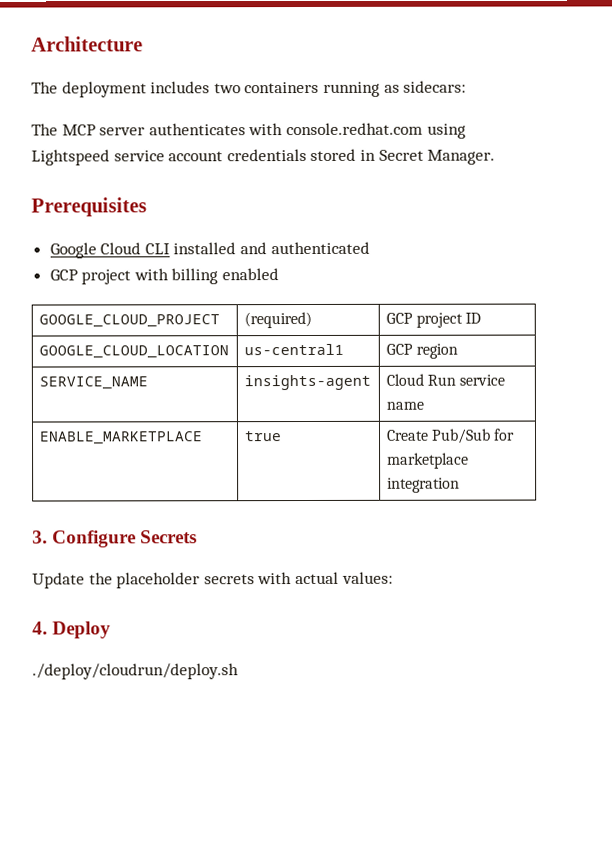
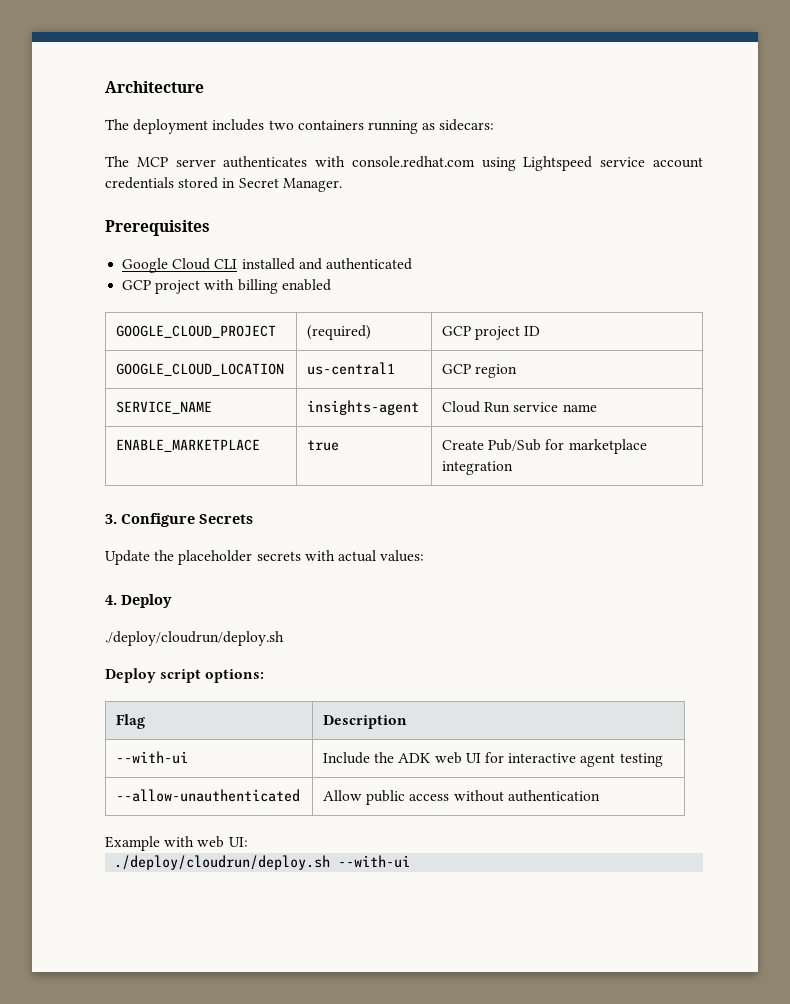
(239, 671) none -> [105,668,265,683] [116,714,146,729] [323,715,408,729] [116,751,189,764] [323,752,663,767] [116,789,301,802] [323,790,600,805] [105,836,248,851] [114,855,411,870] // Deploy script options: // Flag | Description // --with-ui | Include the ADK web UI for interactive agent testing // --allow-unauthenticated | Allow public access without authentication // Example with web UI: // ./deploy/cloudrun/deploy.sh --with-ui

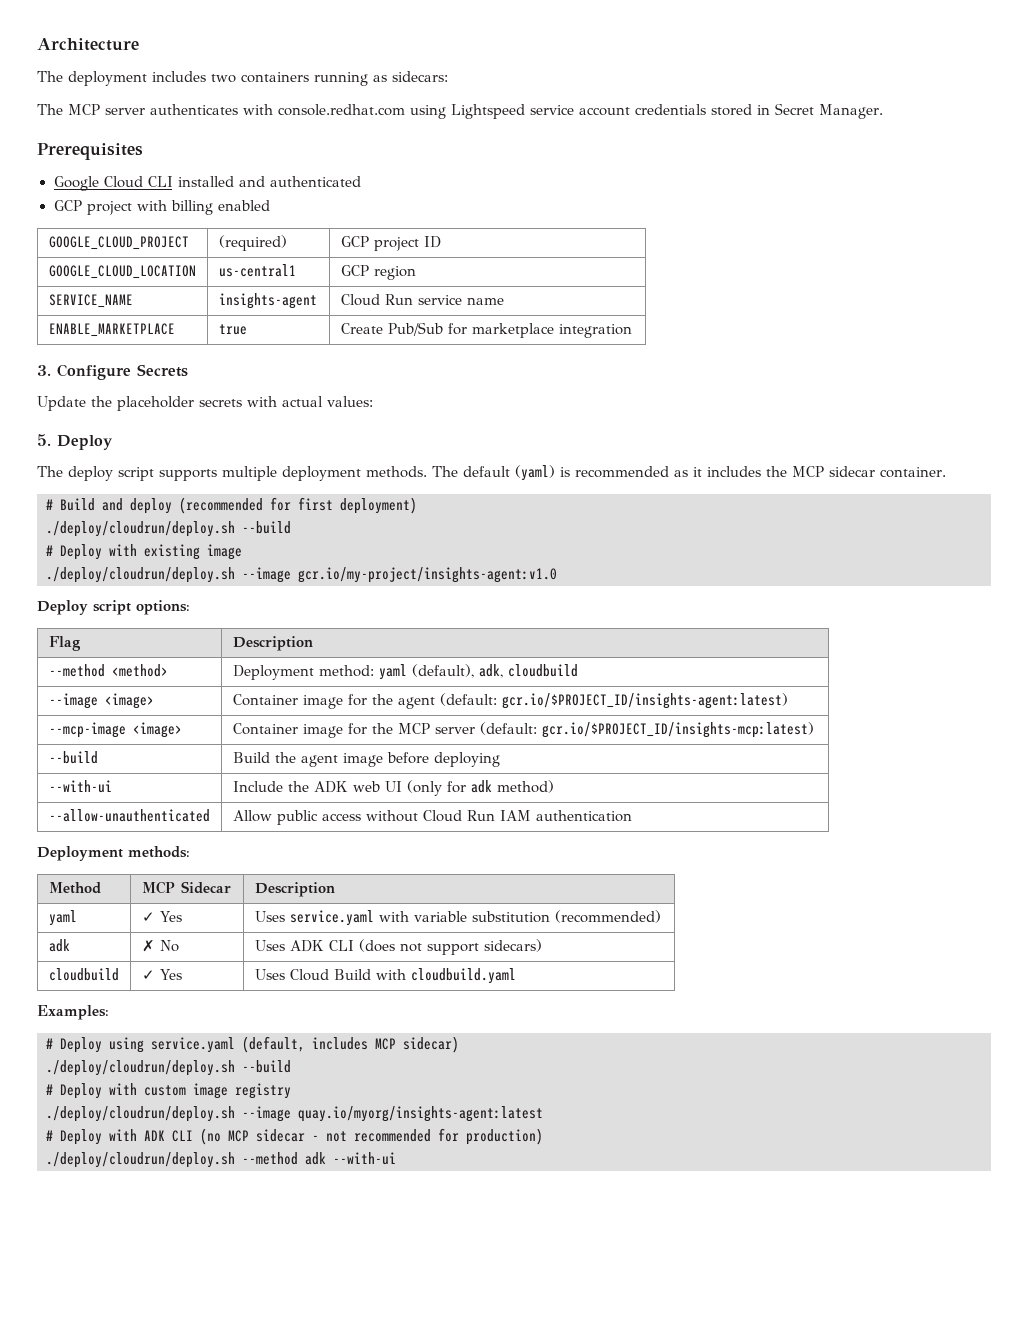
[105,595,117,605] 4. -> [37,434,51,446] 5.
[105,631,284,646] ./deploy/cloudrun/deploy.sh -> [37,465,946,481] [46,497,417,514] [46,521,291,537] [46,544,242,560] [46,567,557,583] The deploy script supports multiple deployment methods. The default (yaml) is recommended as it includes the MCP sidecar container. // # Build and deploy (recommended for first deployment) // ./deploy/cloudrun/deploy.sh --build // # Deploy with existing image // ./deploy/cloudrun/deploy.sh --image gcr.io/my-project/insights-agent:v1.0
(408, 722) none -> [48,664,168,677] [232,664,578,680] [48,693,154,709] [232,693,788,709] [48,722,182,738] [232,722,814,738] [48,751,98,764] [232,752,500,767] // --method <method> | Deployment method: yaml (default), adk, cloudbuild // --image <image> | Container image for the agent (default: gcr.io/$PROJECT_ID/insights-agent:latest) // --mcp-image <image> | Container image for the MCP server (default: gcr.io/$PROJECT_ID/insights-mcp:latest) // --build | Build the agent image before deploying
[485,752,663,767] for interactive agent testing -> [406,780,554,796] (only for adk method)
[507,790,600,802] [105,836,248,851] [114,855,331,870] authentication // Example with web UI: // ./deploy/cloudrun/deploy.sh -> [422,810,632,822] [37,846,190,861] [48,882,101,894] [141,881,231,894] [254,882,335,897] [48,910,77,926] [141,911,183,922] [254,910,661,926] [48,939,70,952] [141,940,179,952] [254,939,542,955] [48,968,119,981] [141,969,183,980] [254,968,516,984] [37,1005,109,1020] [46,1036,459,1053] [46,1060,291,1076] [46,1083,291,1099] [46,1106,543,1122] [46,1128,543,1145] [46,1152,326,1168] Cloud Run IAM authentication // Deployment methods: // Method | MCP Sidecar | Description // yaml | ✓ Yes | Uses service.yaml with variable substitution (recommended) // adk | ✗ No | Uses ADK CLI (does not support sidecars) // cloudbuild | ✓ Yes | Uses Cloud Build with cloudbuild.yaml // Examples: // # Deploy using service.yaml (default, includes MCP sidecar) // ./deploy/cloudrun/deploy.sh --build // # Deploy with custom image registry // ./deploy/cloudrun/deploy.sh --image quay.io/myorg/insights-agent:latest // # Deploy with ADK CLI (no MCP sidecar - not recommended for production) // ./deploy/cloudrun/deploy.sh --method adk

